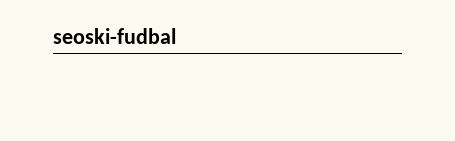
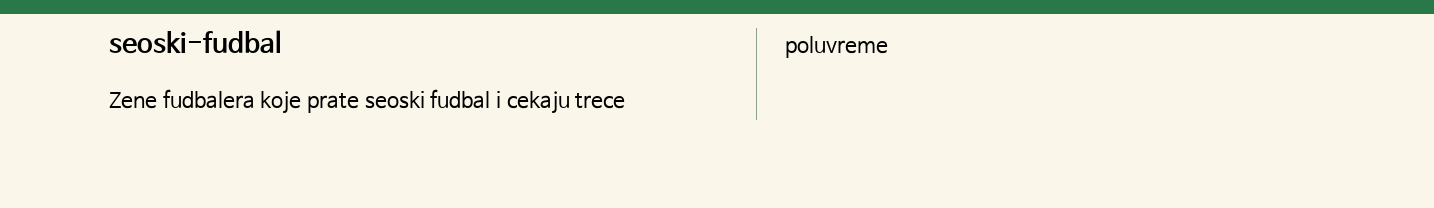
(176, 36) none -> [109,89,626,114] [785,36,888,58] // Zene fudbalera koje prate seoski fudbal i cekaju trece poluvreme

